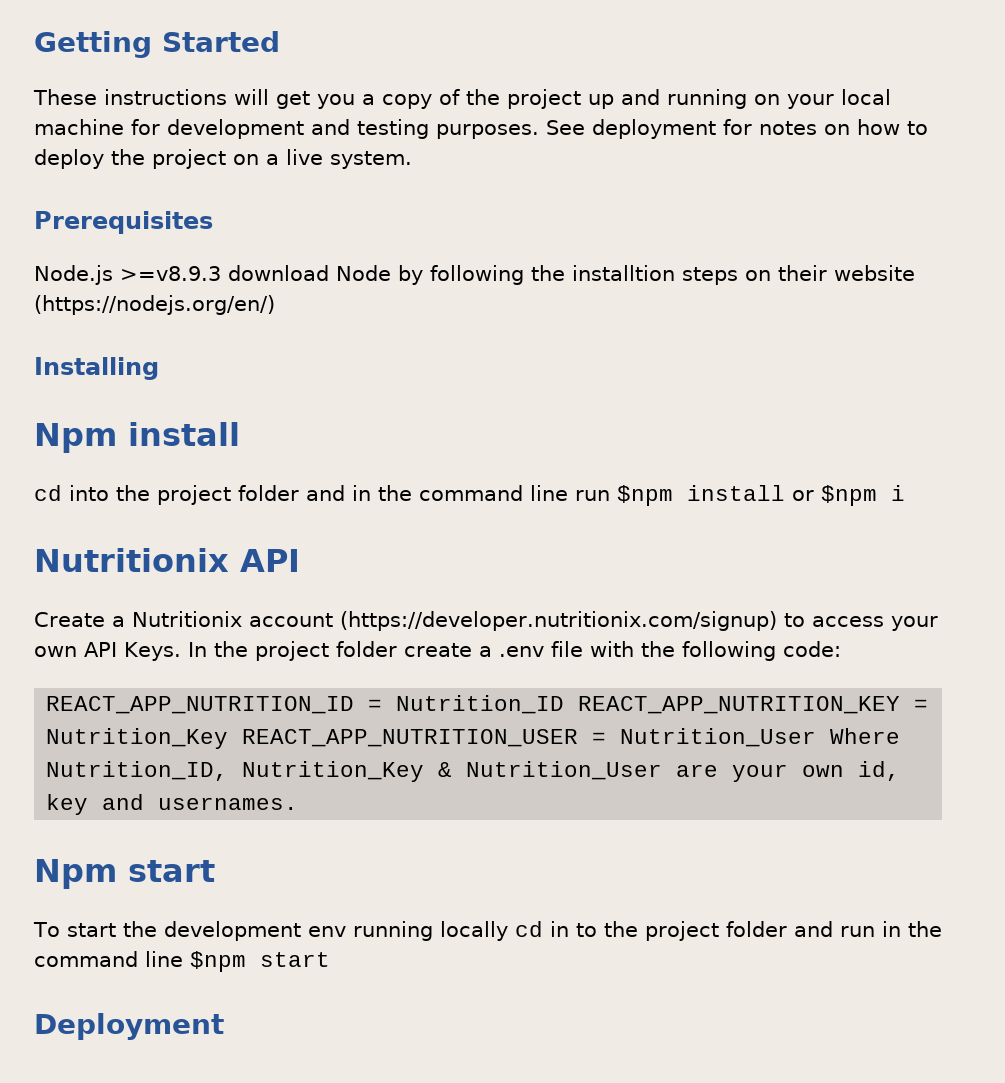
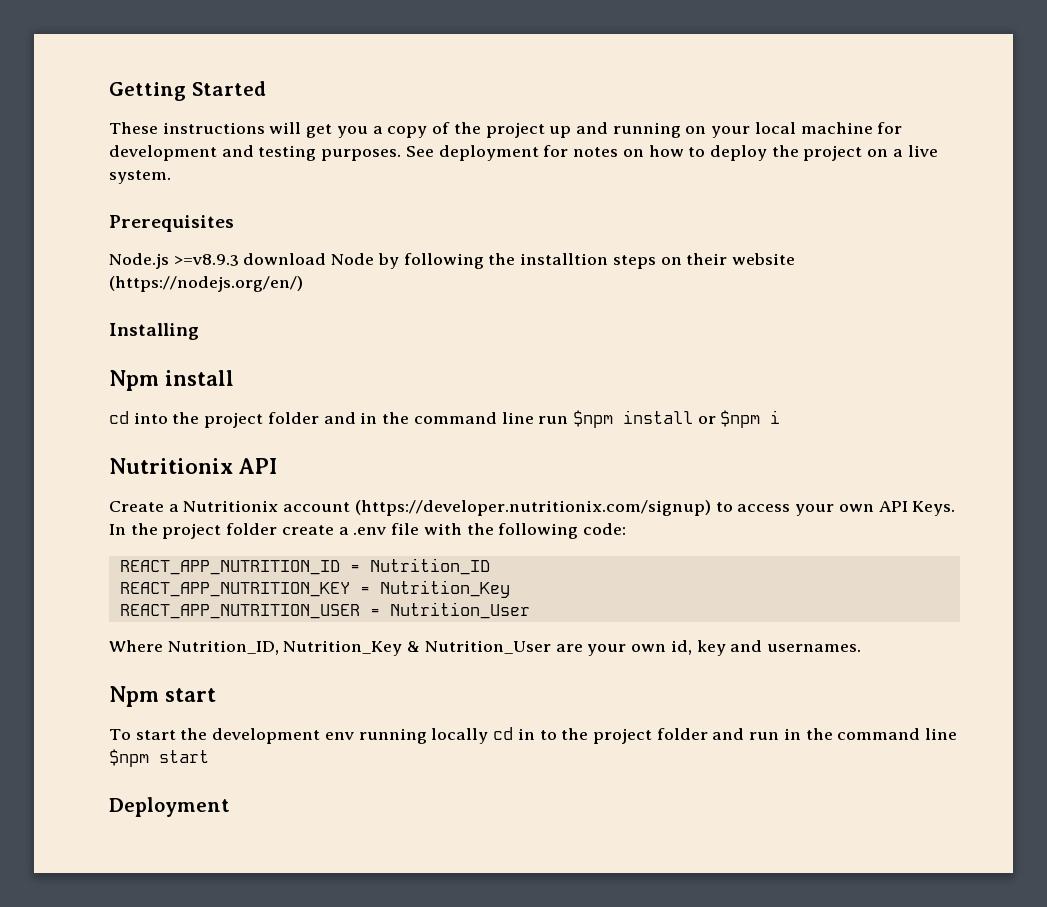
(565, 704) none -> (490, 566) //
(229, 738) none -> (510, 589) //
(817, 737) none -> (530, 610) //

